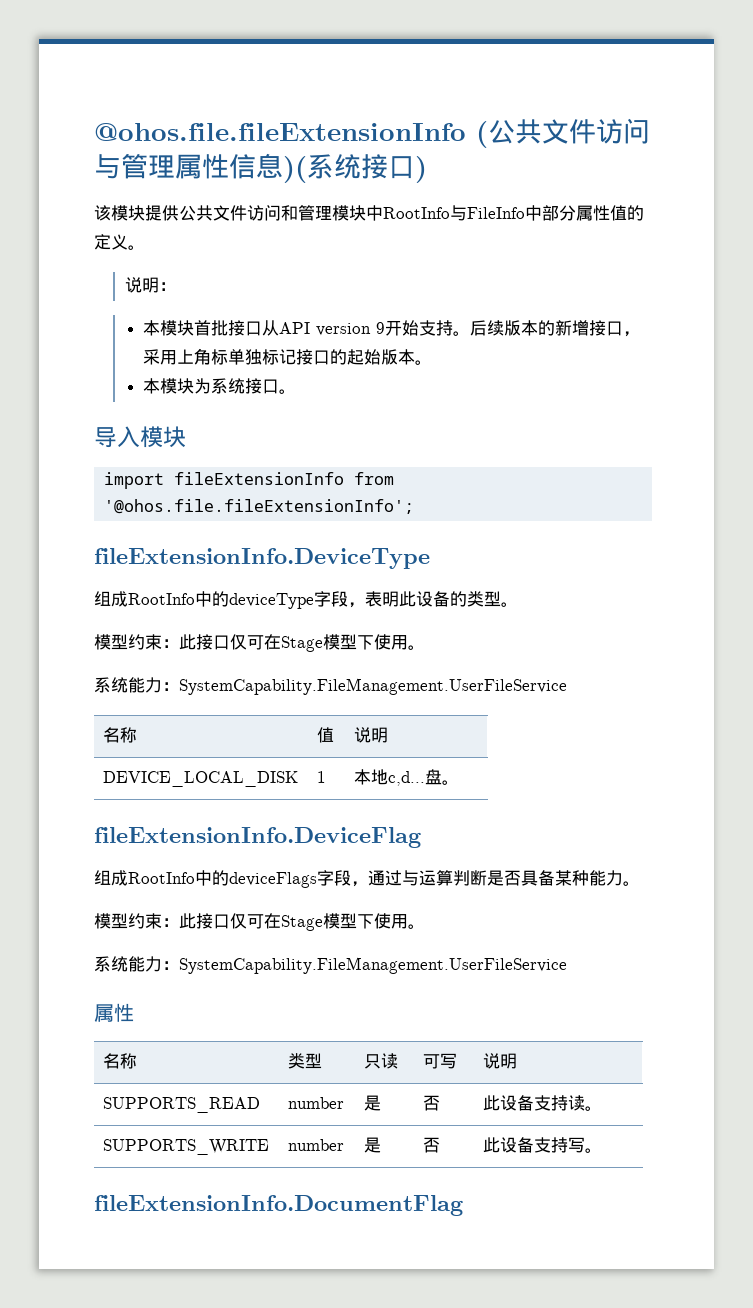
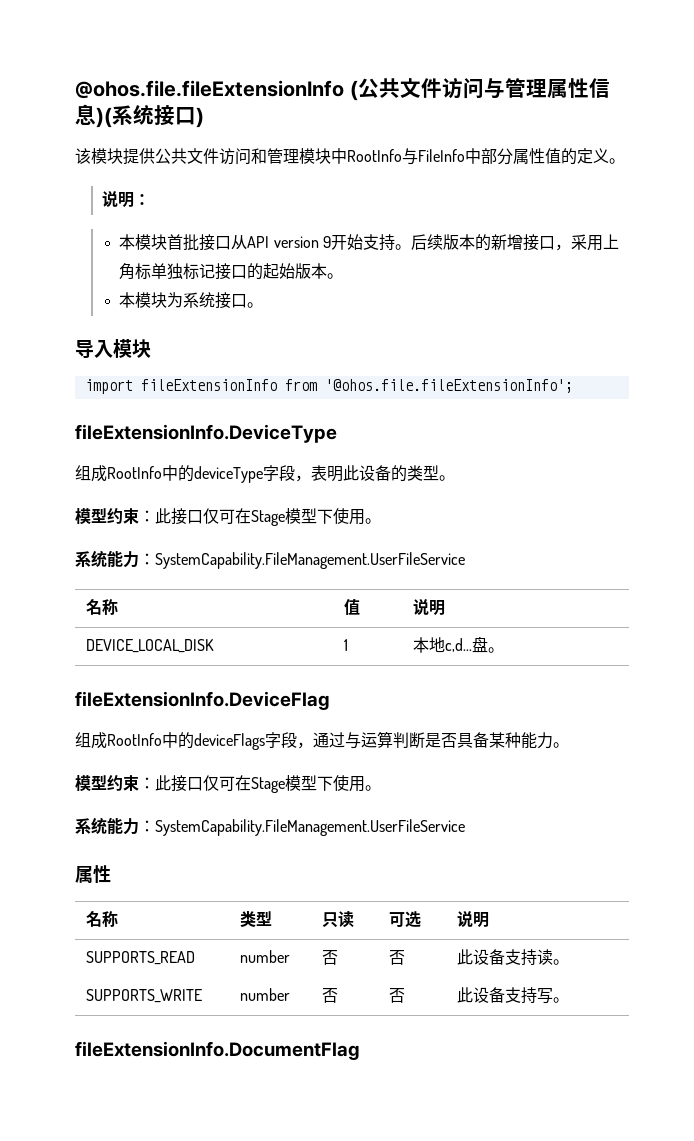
[440,1053,458,1069] 写 -> [405,911,422,928] 选
[364,1095,382,1111] 是 -> [322,950,339,965] 否
[364,1137,382,1153] 是 -> [322,988,339,1003] 否

